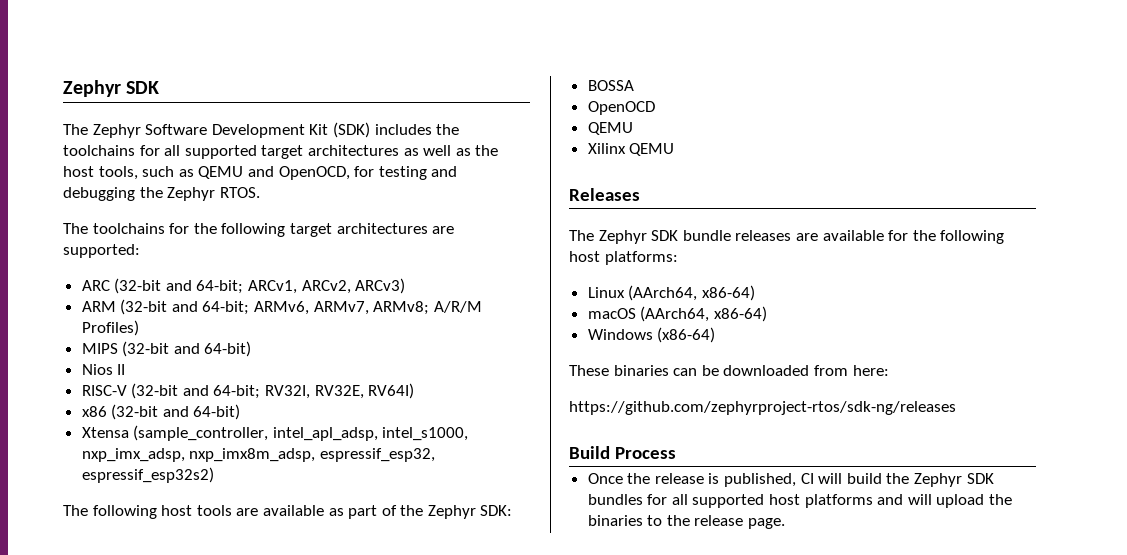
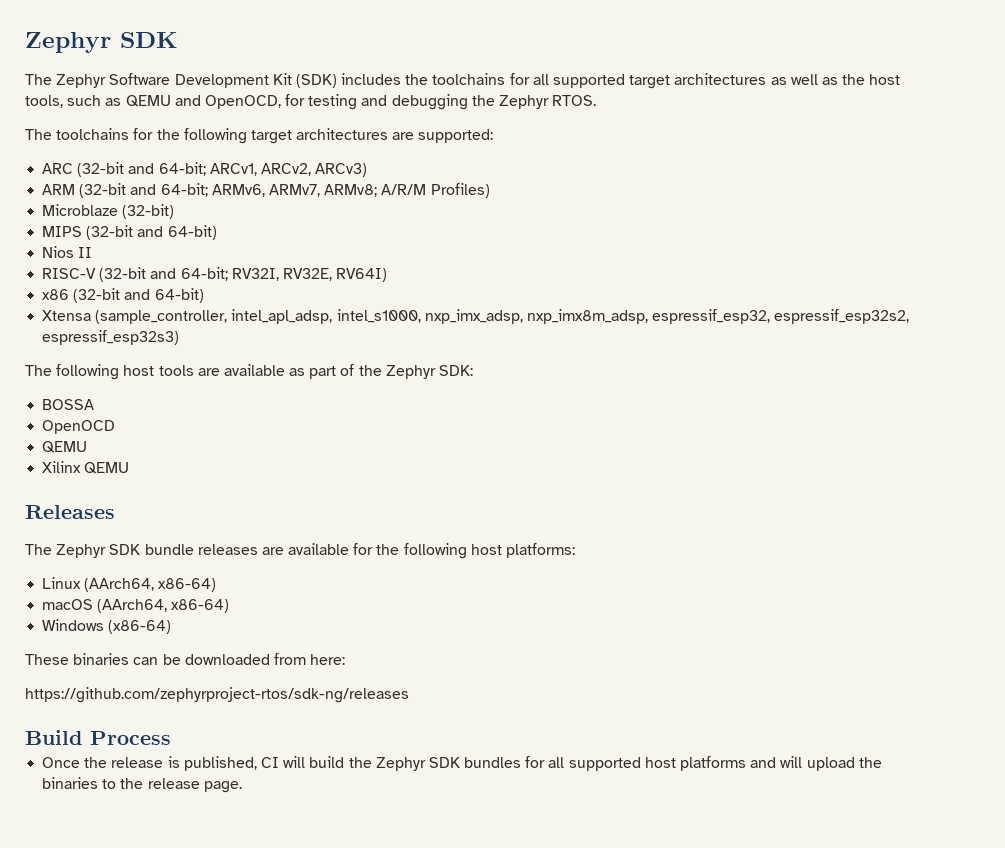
(139, 328) none -> [42,204,175,219] // Microblaze (32-bit)
[81,467,214,483] espressif_esp32s2) -> [774,309,910,324] [42,330,180,345] espressif_esp32s2, espressif_esp32s3)

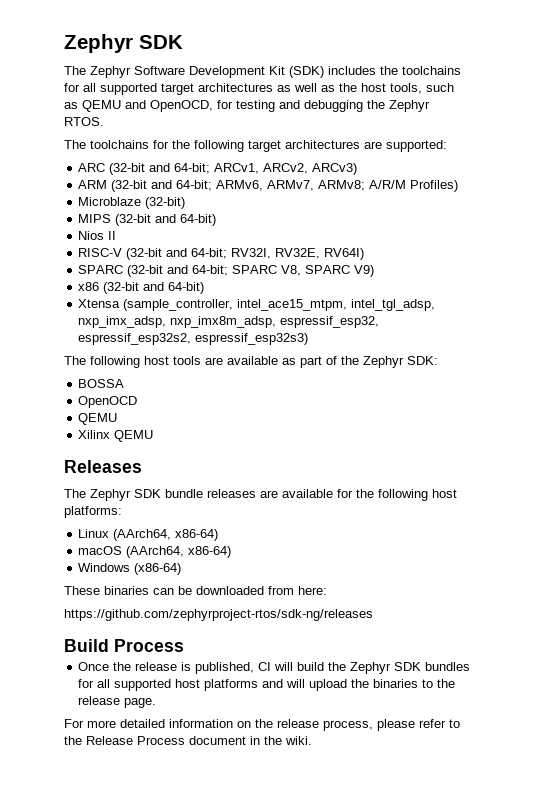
(388, 275) none -> [78,265,375,277] // SPARC (32-bit and 64-bit; SPARC V8, SPARC V9)
[231,309,421,324] intel_apl_adsp, intel_s1000, -> [237,299,436,311] intel_ace15_mtpm, intel_tgl_adsp,
(242, 787) none -> [64,719,460,731] [64,736,312,745] // For more detailed information on the release process, please refer to the Release Process document in the wiki.

